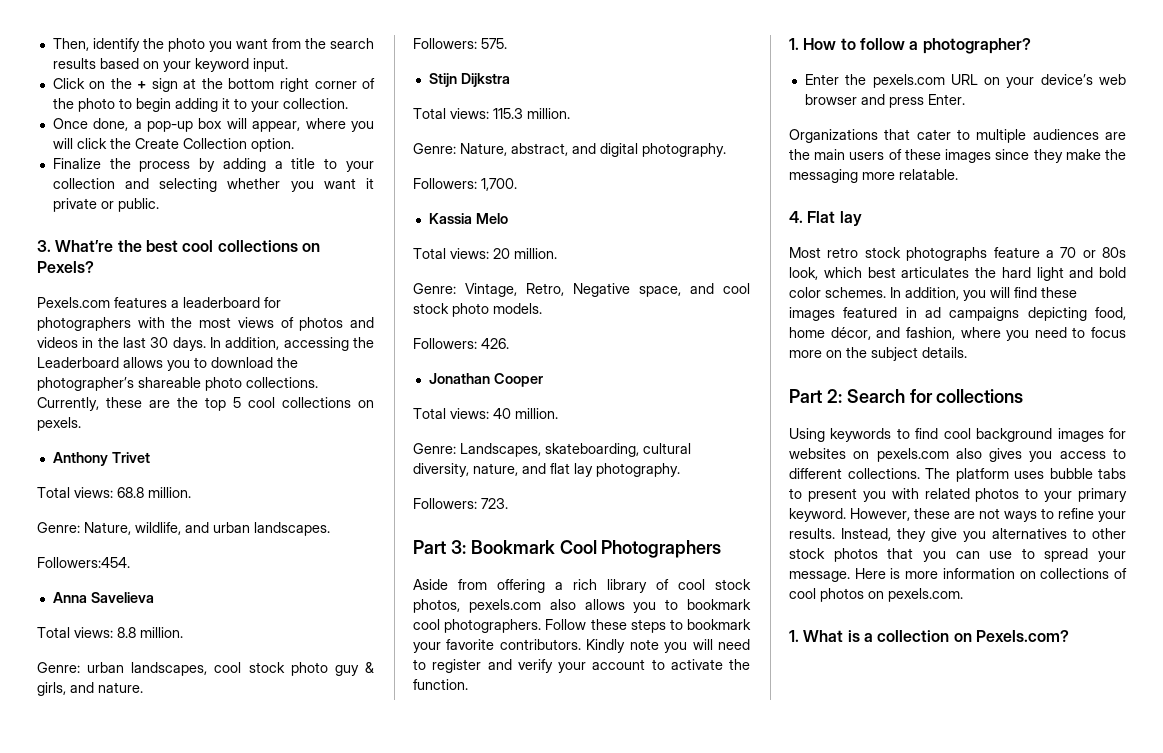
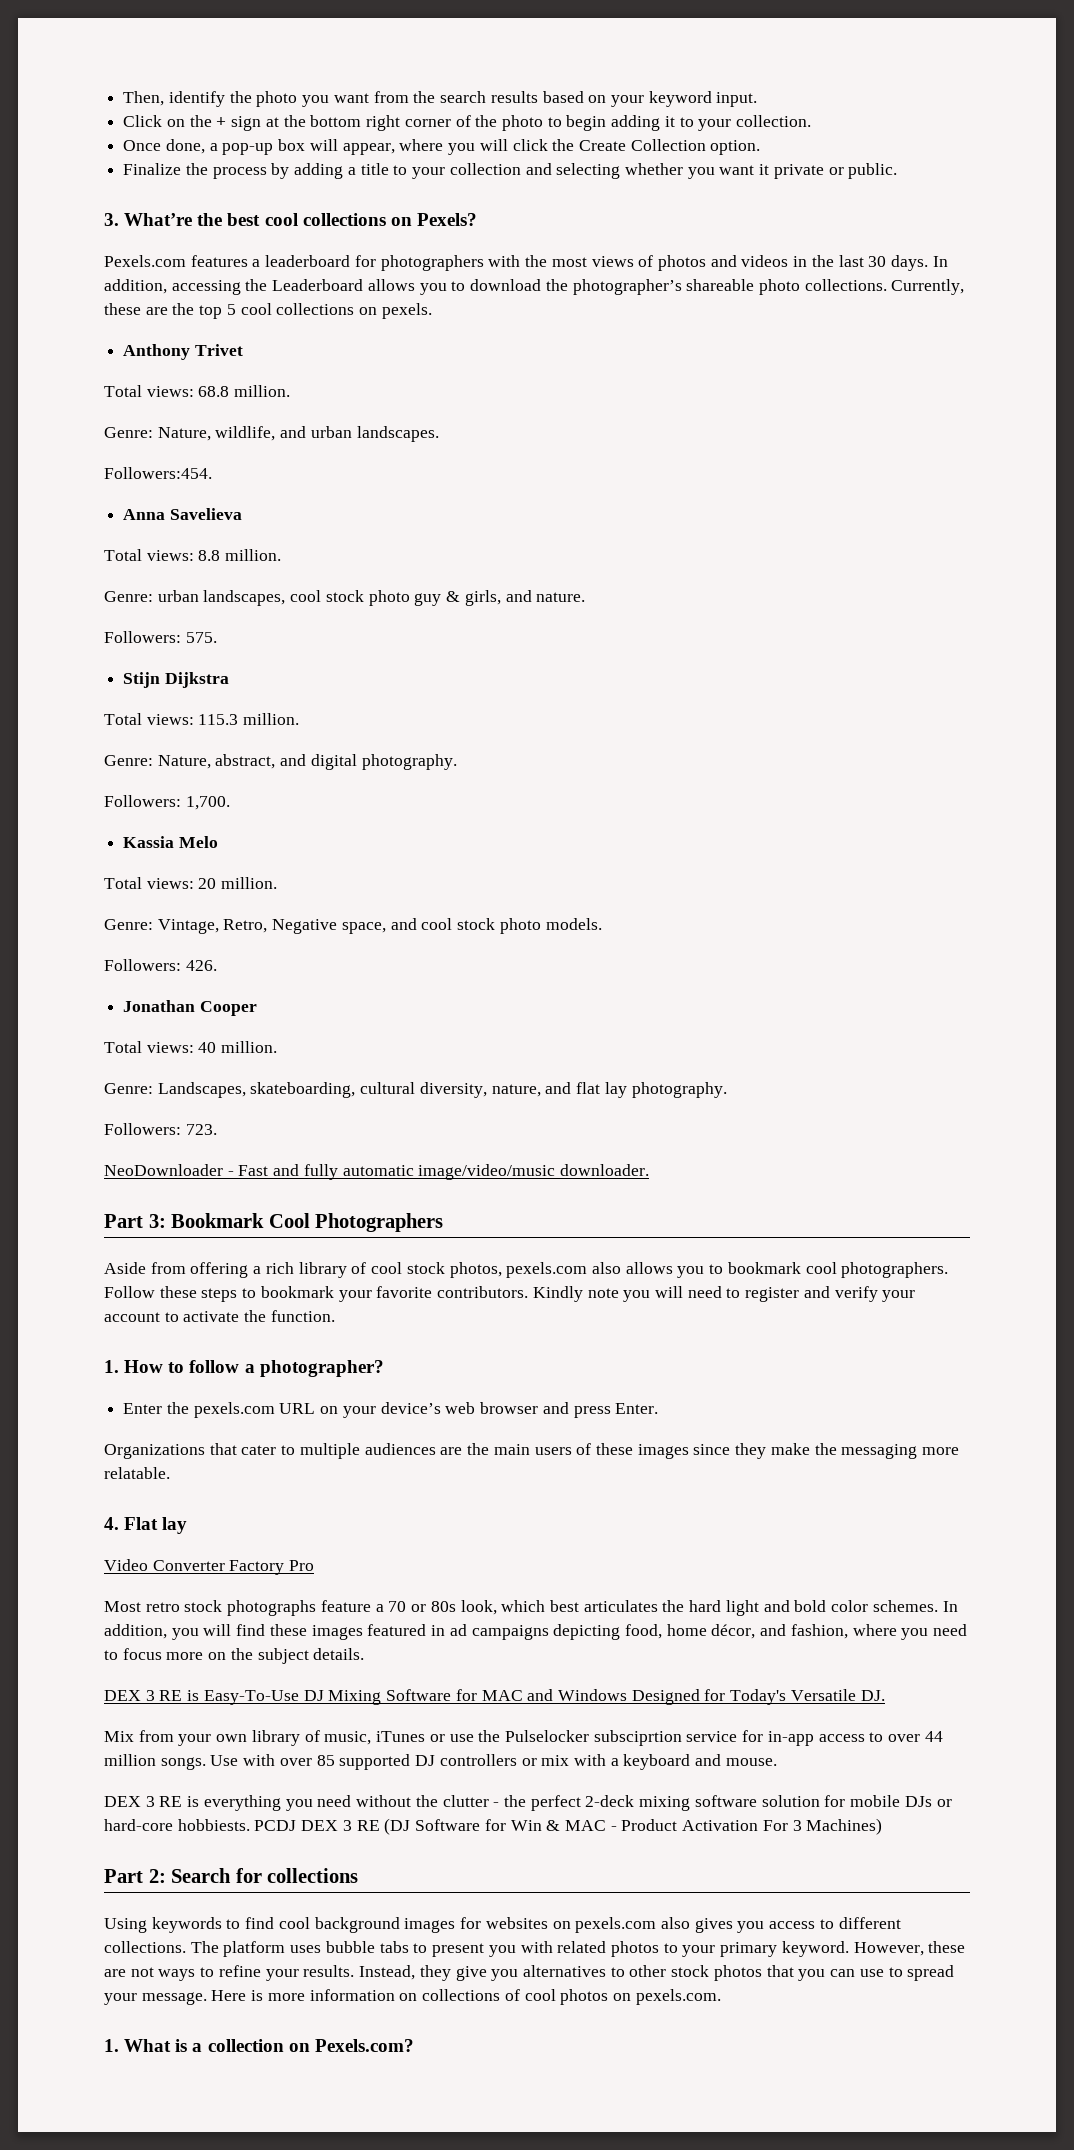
(508, 503) none -> [104,1164,650,1180] // NeoDownloader - Fast and fully automatic image/video/music downloader.
(862, 218) none -> [104,1559,315,1575] // Video Converter Factory Pro
(967, 352) none -> [104,1689,885,1705] [104,1730,943,1746] [104,1754,777,1770] [104,1795,952,1811] [104,1818,883,1835] // DEX 3 RE is Easy-To-Use DJ Mixing Software for MAC and Windows Designed for Today's Versatile DJ. // Mix from your own library of music, iTunes or use the Pulselocker subsciprtion service for in-app access to over 44 million songs. Use with over 85 supported DJ controllers or mix with a keyboard and mouse. // DEX 3 RE is everything you need without the clutter - the perfect 2-deck mixing software solution for mobile DJs or hard-core hobbiests. PCDJ DEX 3 RE (DJ Software for Win & MAC - Product Activation For 3 Machines)

